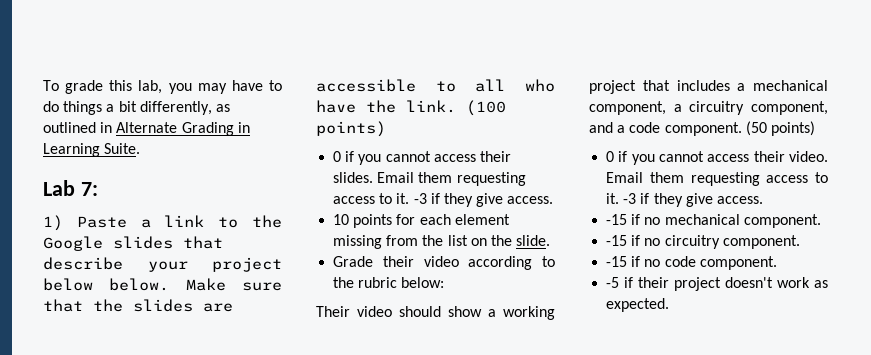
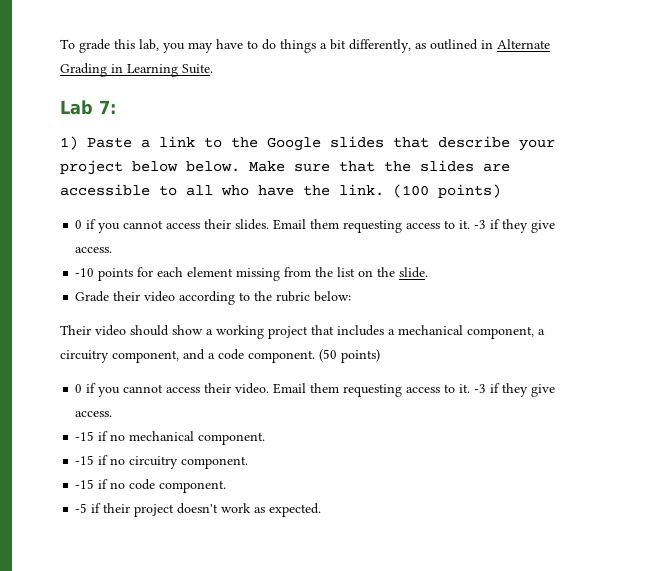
[333,214,350,225] 10 -> [75,268,95,277] -10

